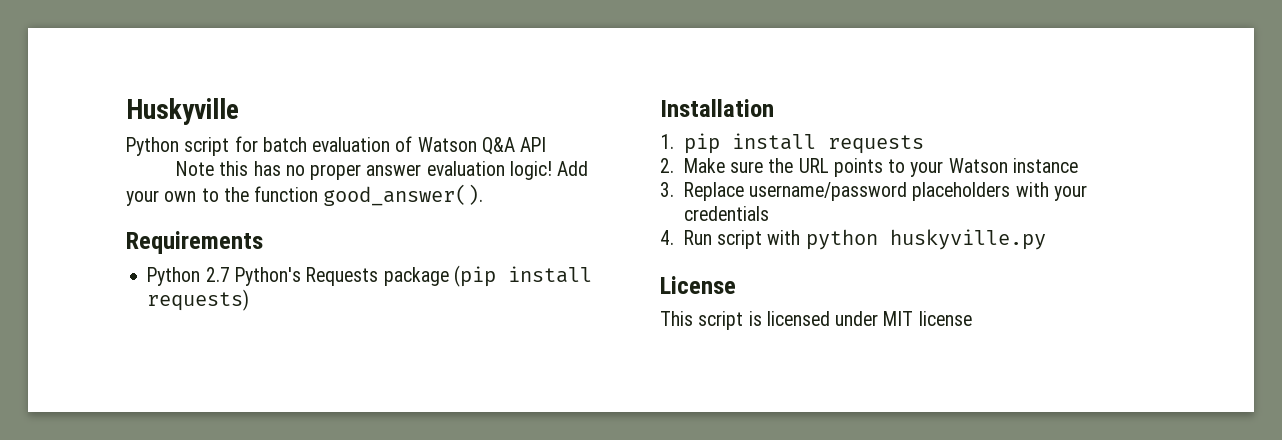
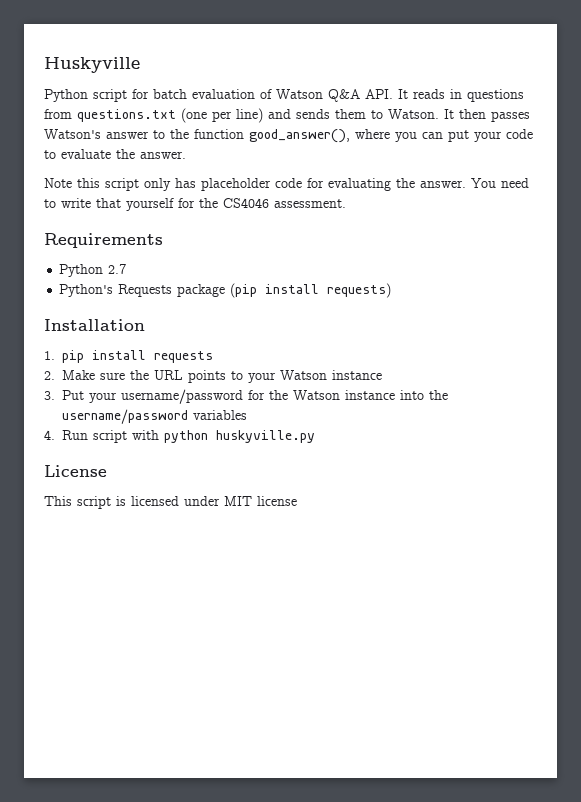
[520,137,547,152] [176,161,589,180] [126,184,484,206] API // Note this has no proper answer evaluation logic! Add your own to the function good_answer(). -> [365,89,524,102] [44,108,530,123] [44,129,533,143] [44,149,186,159] [44,178,529,191] [44,198,346,211] API. It reads in questions from questions.txt (one per line) and sends them to Watson. It then passes Watson's answer to the function good_answer(), where you can put your code to evaluate the answer. // Note this script only has placeholder code for evaluating the answer. You need to write that yourself for the CS4046 assessment.
(230, 274) none -> (127, 269) //
[683,182,1087,201] [683,206,769,221] Replace username/password placeholders with your credentials -> [62,389,448,404] [62,409,247,424] Put your username/password for the Watson instance into the username/password variables

